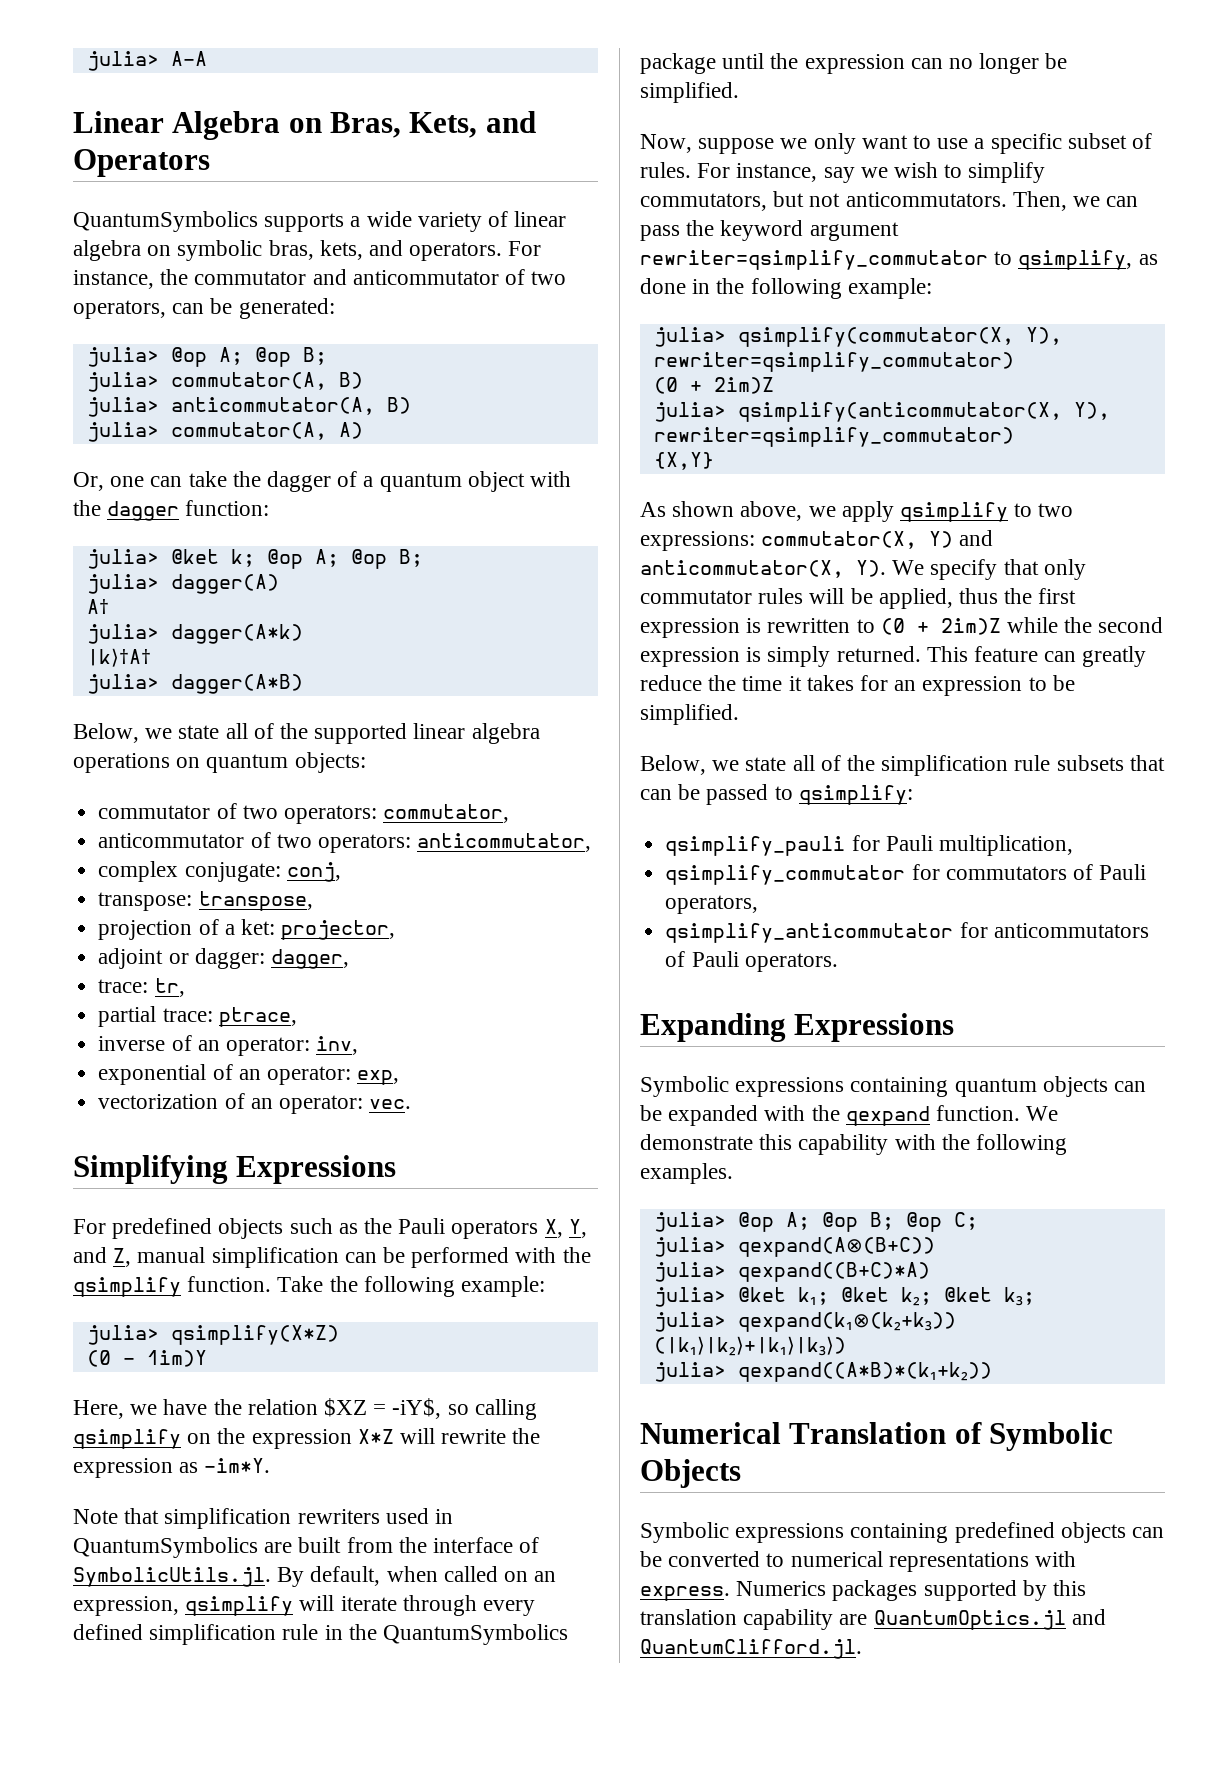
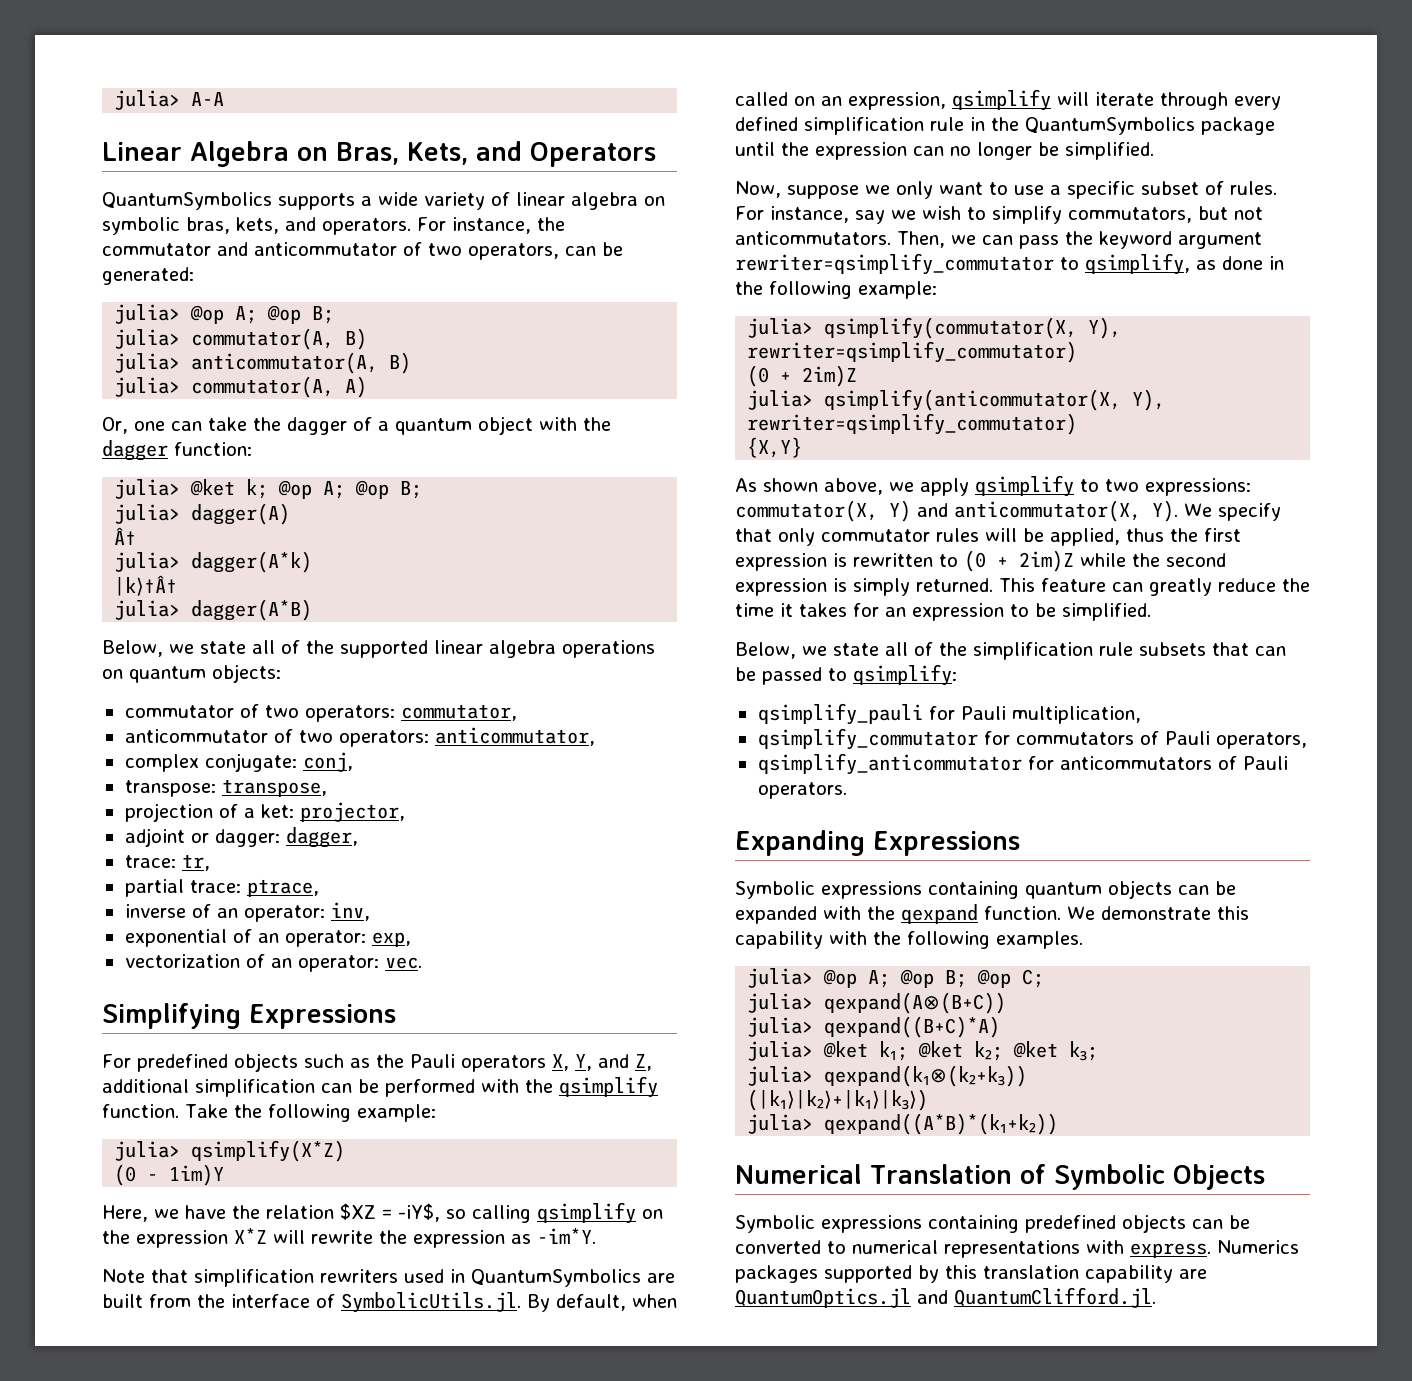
[86,599,109,614] A† -> [114,527,137,545] Â†
[86,648,151,667] |k⟩†A† -> [114,575,178,596] |k⟩†Â†
[137,1247,206,1263] manual -> [102,1079,189,1093] additional

